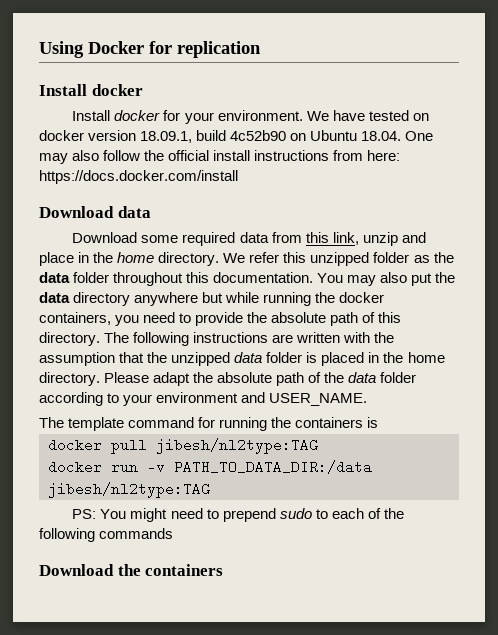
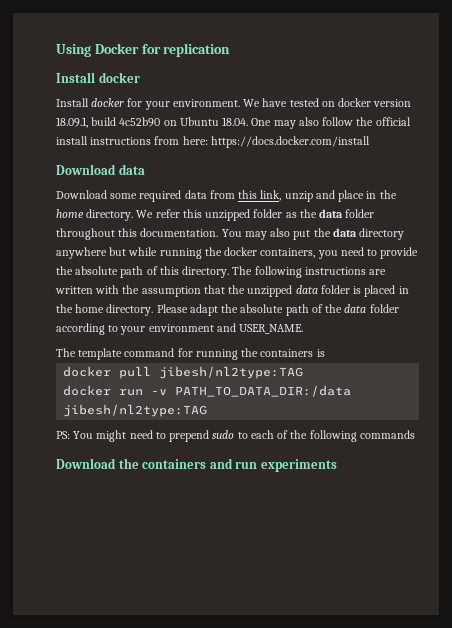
(224, 570) none -> [209,458,337,472] and run experiments

